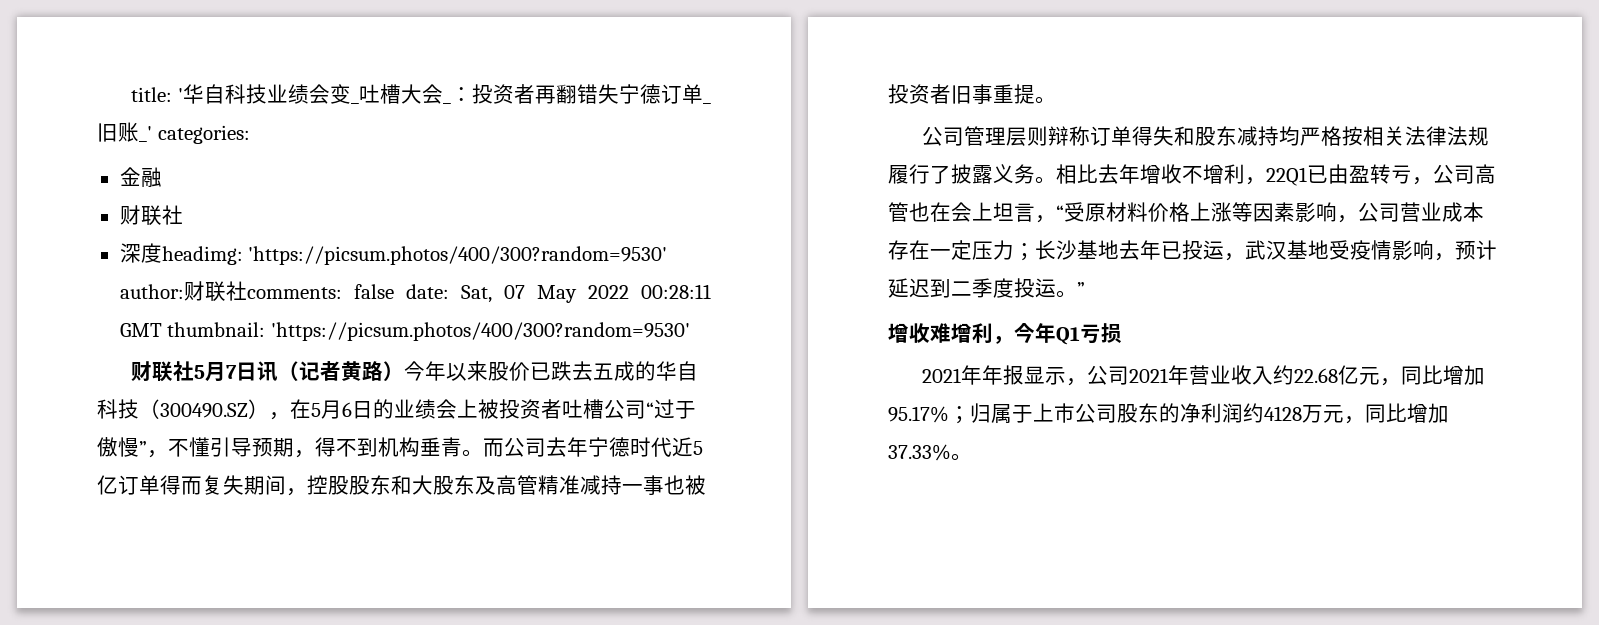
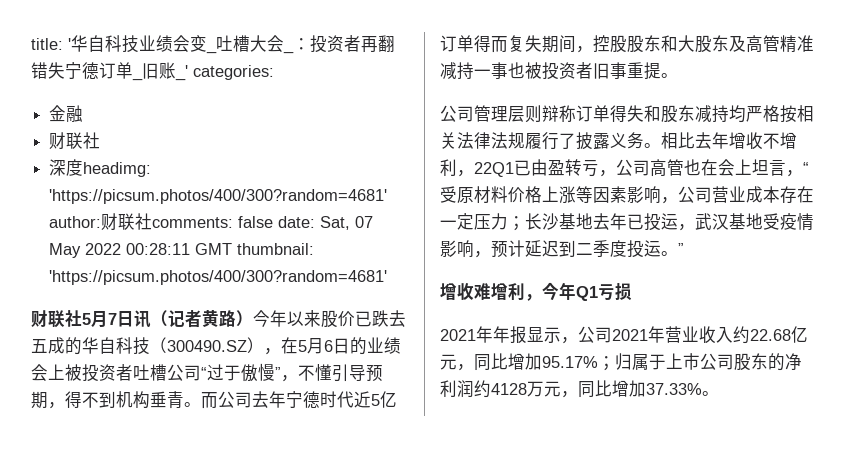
[248,246,668,265] 'https://picsum.photos/400/300?random=9530' -> [49,189,388,204] 'https://picsum.photos/400/300?random=4681'
[270,322,690,341] 'https://picsum.photos/400/300?random=9530' -> [49,270,388,285] 'https://picsum.photos/400/300?random=4681'

